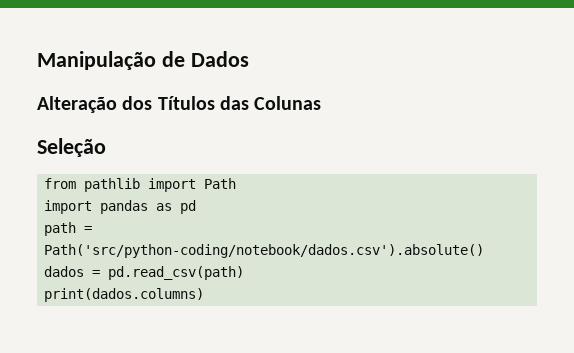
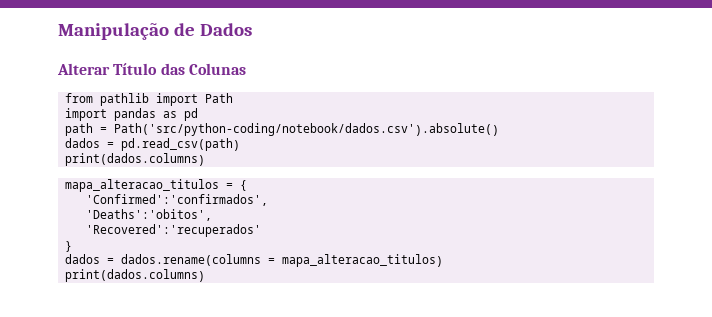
[37,96,215,113] Alteração dos Títulos -> [57,63,158,75] Alterar Título
[37,138,106,157] // Seleção -> (246, 69) none
(204, 295) none -> [65,179,248,192] [86,194,269,206] [86,209,213,221] [86,224,262,237] [65,241,73,252] [65,254,444,267] [65,269,206,282] // mapa_alteracao_titulos = { // 'Confirmed':'confirmados', // 'Deaths':'obitos', // 'Recovered':'recuperados' // } // dados = dados.rename(columns = mapa_alteracao_titulos) // print(dados.columns)

